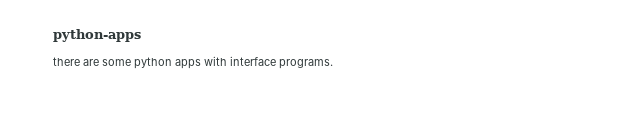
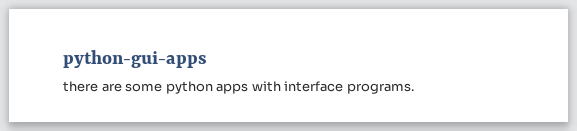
[53,29,141,42] python-apps -> [63,50,207,68] python-gui-apps

